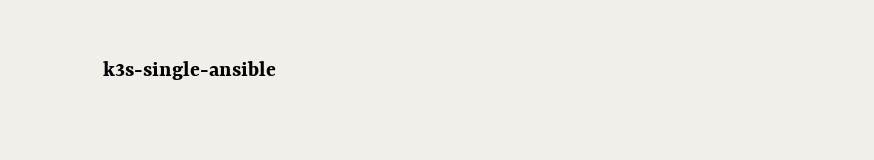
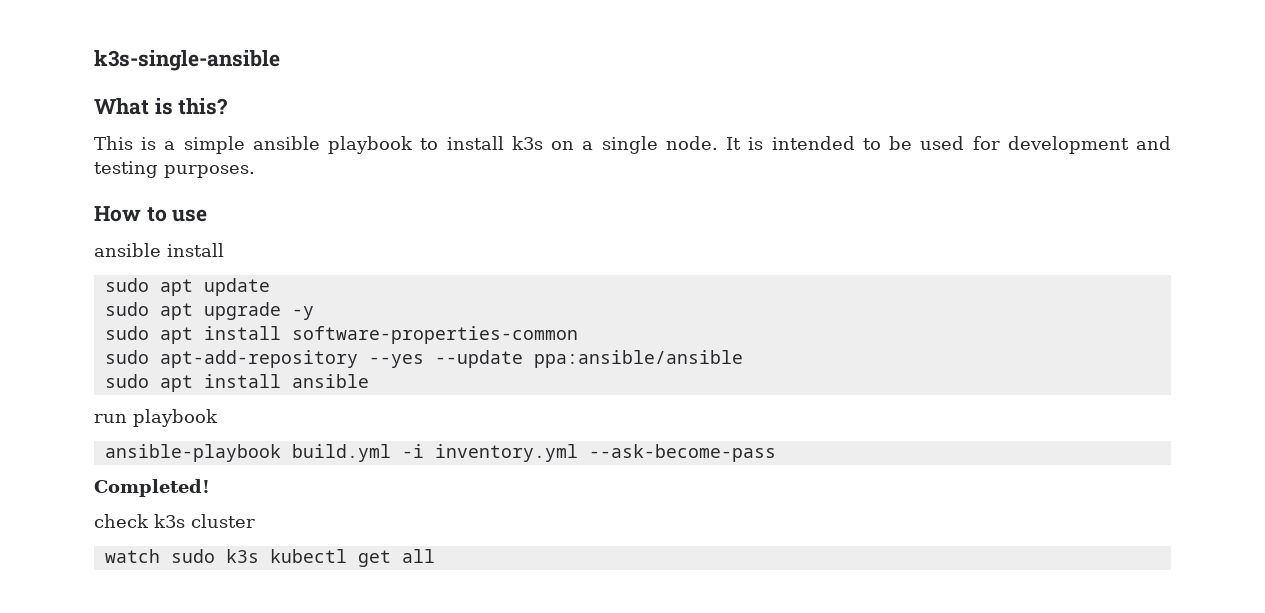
(276, 70) none -> [94,98,229,115] [94,136,1171,154] [94,161,255,178] [94,206,208,222] [94,243,224,257] [104,278,270,296] [104,302,314,320] [104,326,578,344] [104,350,743,368] [104,374,369,392] [94,409,218,427] [104,444,776,462] [94,479,210,497] [94,514,255,528] [104,549,435,567] // What is this? // This is a simple ansible playbook to install k3s on a single node. It is intended to be used for development and testing purposes. // How to use // ansible install // sudo apt update // sudo apt upgrade -y // sudo apt install software-properties-common // sudo apt-add-repository --yes --update ppa:ansible/ansible // sudo apt install ansible // run playbook // ansible-playbook build.yml -i inventory.yml --ask-become-pass // Completed! // check k3s cluster // watch sudo k3s kubectl get all

